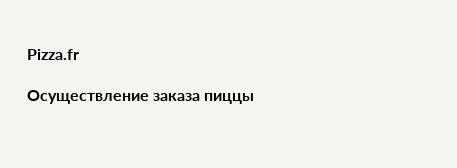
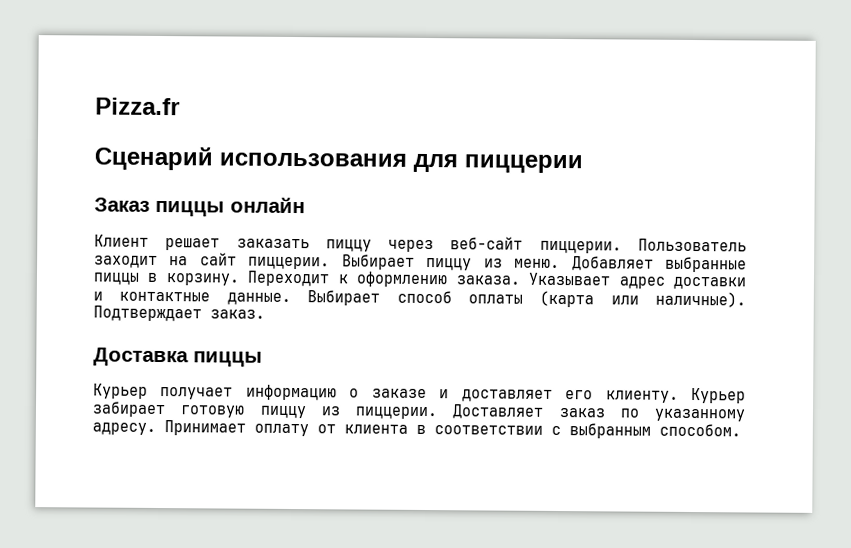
[27,90,255,104] Осуществление заказа пиццы -> [94,146,583,174] [94,196,305,217] [94,234,747,254] [94,252,748,273] [93,270,746,290] [93,290,746,308] [93,305,265,322] [93,347,263,367] [93,383,747,404] [92,401,745,422] [92,420,741,439] Сценарий использования для пиццерии // Заказ пиццы онлайн // Клиент решает заказать пиццу через веб-сайт пиццерии. Пользователь заходит на сайт пиццерии. Выбирает пиццу из меню. Добавляет выбранные пиццы в корзину. Переходит к оформлению заказа. Указывает адрес доставки и контактные данные. Выбирает способ оплаты (карта или наличные). Подтверждает заказ. // Доставка пиццы // Курьер получает информацию о заказе и доставляет его клиенту. Курьер забирает готовую пиццу из пиццерии. Доставляет заказ по указанному адресу. Принимает оплату от клиента в соответствии с выбранным способом.

